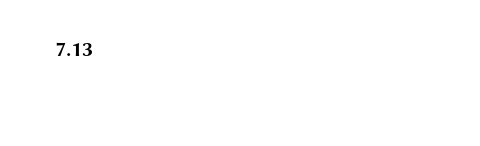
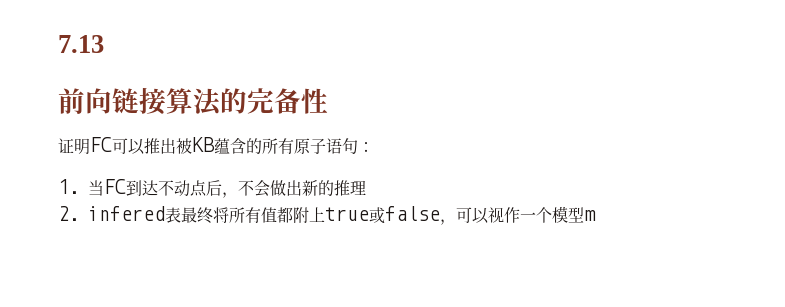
(93, 49) none -> [58,87,328,116] [58,137,374,155] [58,179,366,198] [58,206,596,225] // 前向链接算法的完备性 // 证明FC可以推出被KB蕴含的所有原子语句： // 1.当FC到达不动点后，不会做出新的推理 // 2. infered表最终将所有值都附上true或false，可以视作一个模型m

